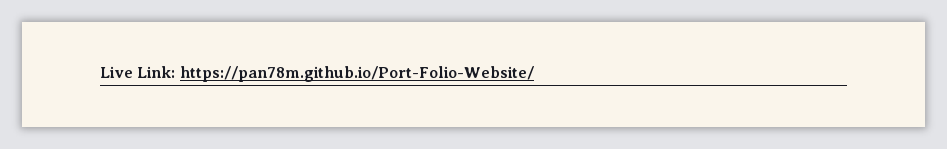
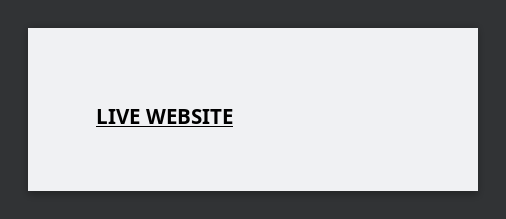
[100,66,534,82] Live Link: https://pan78m.github.io/Port-Folio-Website/ -> [96,109,233,124] LIVE WEBSITE

